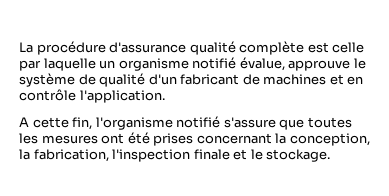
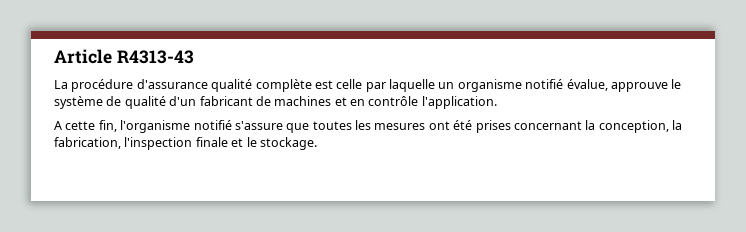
(19, 47) none -> [54,49,194,64] Article R4313-43 //

